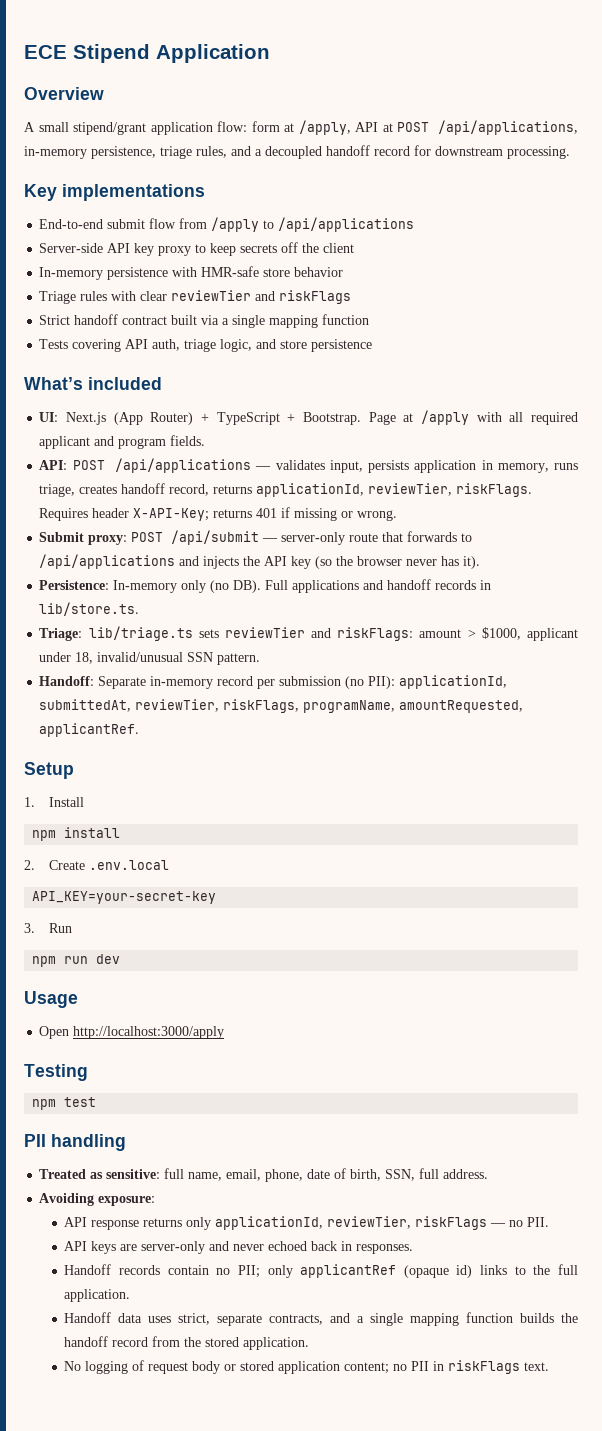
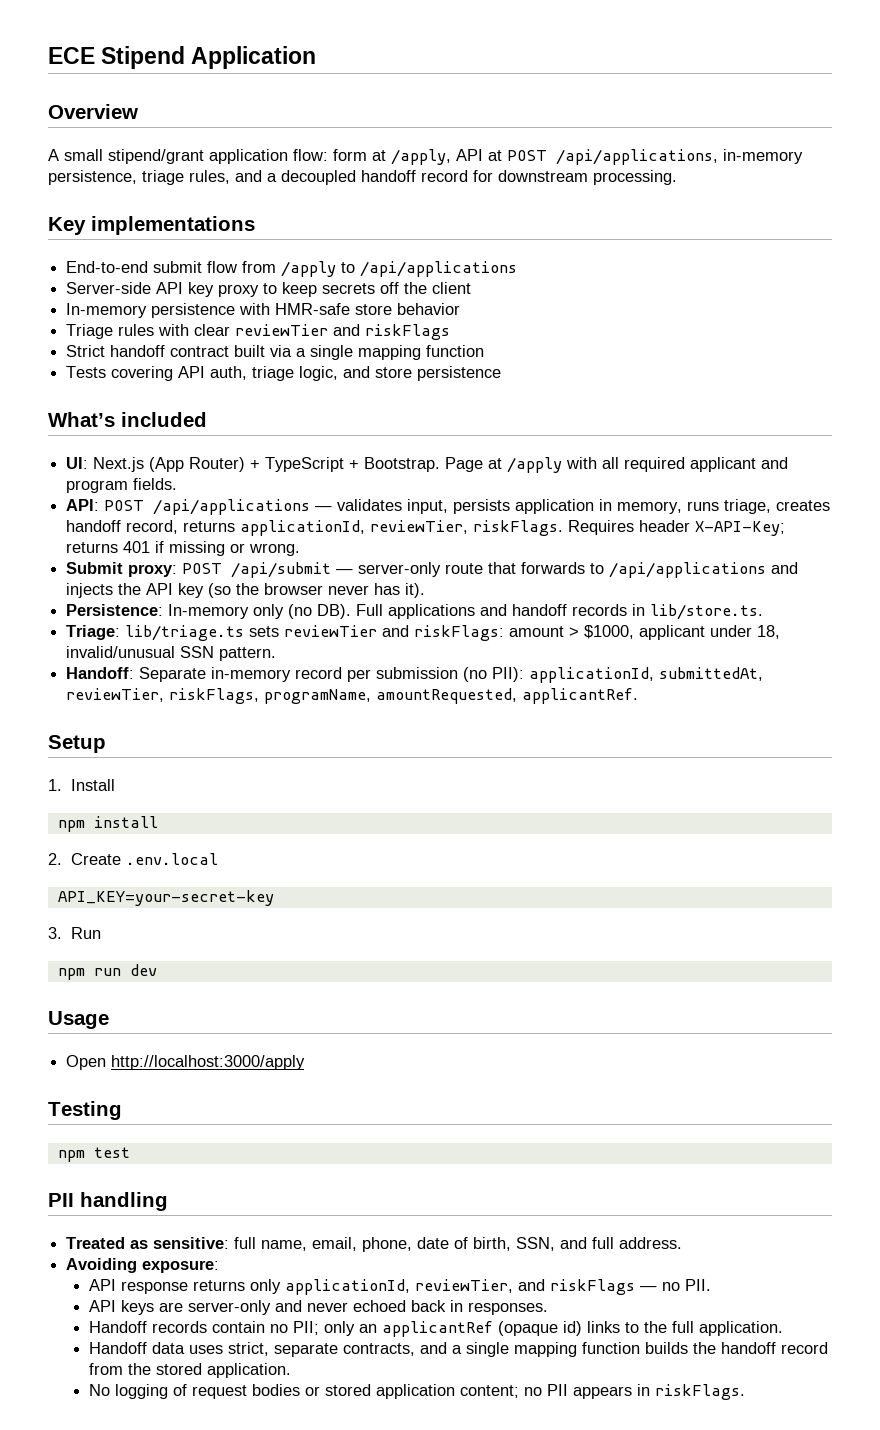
(416, 1175) none -> [560,1237,588,1249] and
(412, 1222) none -> [517,1279,545,1291] and
(293, 1271) none -> [358,1324,377,1333] an
[192,1361,221,1374] body -> [251,1384,300,1396] bodies
[433,1360,550,1374] in riskFlags text. -> [572,1384,745,1400] appears in riskFlags.

